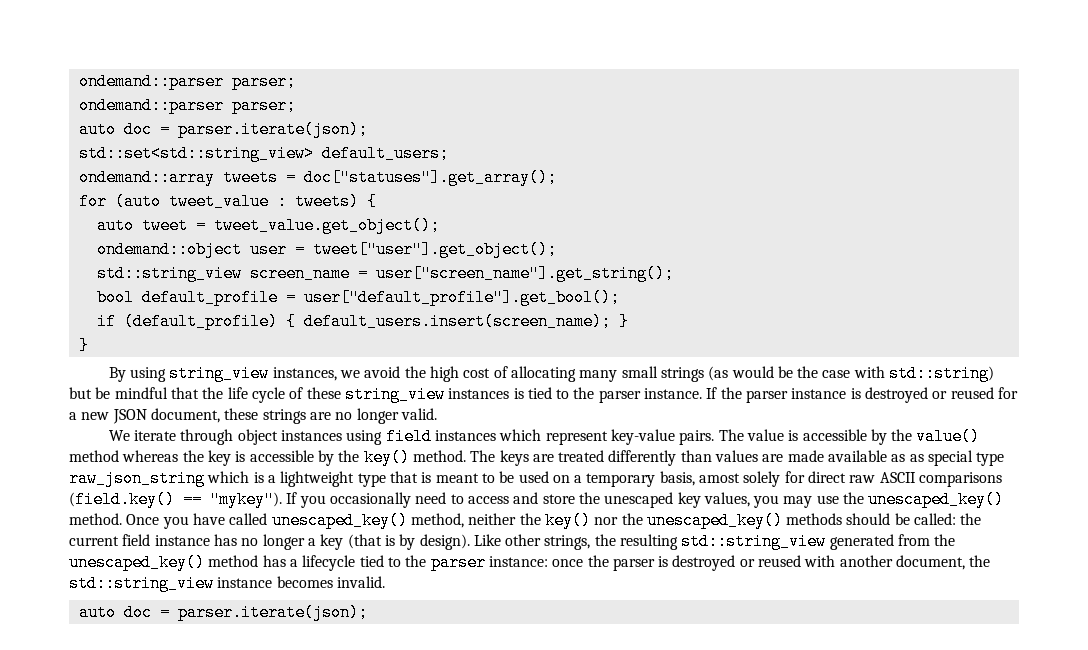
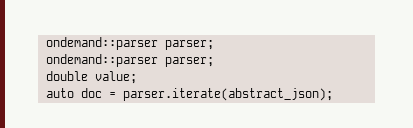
[78,121,368,138] [78,145,449,162] [78,169,557,186] [78,193,377,210] [96,217,440,234] [96,241,557,258] [96,265,674,282] [96,289,620,306] [96,313,629,330] [78,337,89,354] [108,365,995,382] [69,386,1019,403] [69,408,437,424] [108,428,981,445] [69,449,1005,466] [69,470,1003,487] [69,491,1005,508] [69,512,982,529] [69,533,956,550] [69,554,991,571] [69,575,385,592] [78,604,368,621] auto doc = parser.iterate(json); // std::set<std::string_view> default_users; // ondemand::array tweets = doc["statuses"].get_array(); // for (auto tweet_value : tweets) { // auto tweet = tweet_value.get_object(); // ondemand::object user = tweet["user"].get_object(); // std::string_view screen_name = user["screen_name"].get_string(); // bool default_profile = user["default_profile"].get_bool(); // if (default_profile) { default_users.insert(screen_name); } // } // By using string_view instances, we avoid the high cost of allocating many small strings (as would be the case with std::string) but be mindful that the life cycle of these string_view instances is tied to the parser instance. If the parser instance is destroyed or reused for a new JSON document, these strings are no longer valid. // We iterate through object instances using field instances which represent key-value pairs. The value is accessible by the value() method whereas the key is accessible by the key() method. The keys are treated differently than values are made available as as special type raw_json_string which is a lightweight type that is meant to be used on a temporary basis, amost solely for direct raw ASCII comparisons (field.key() == "mykey"). If you occasionally need to access and store the unescaped key values, you may use the unescaped_key() method. Once you have called unescaped_key() method, neither the key() nor the unescaped_key() methods should be called: the current field instance has no longer a key (that is by design). Like other strings, the resulting std::string_view generated from the unescaped_key() method has a lifecycle tied to the parser instance: once the parser is destroyed or reused with another document, the std::string_view instance becomes invalid. // auto doc = parser.iterate(json); -> [45,71,137,84] [45,88,333,101] double value; // auto doc = parser.iterate(abstract_json);

